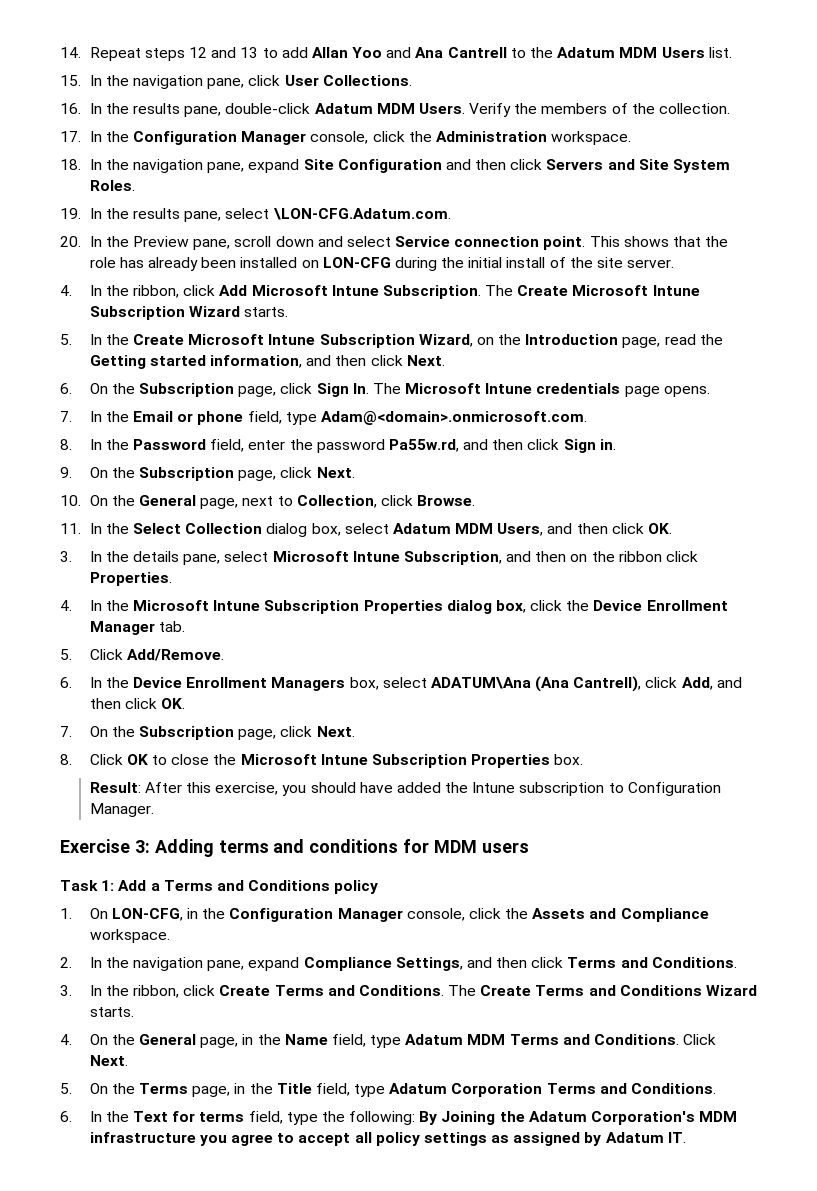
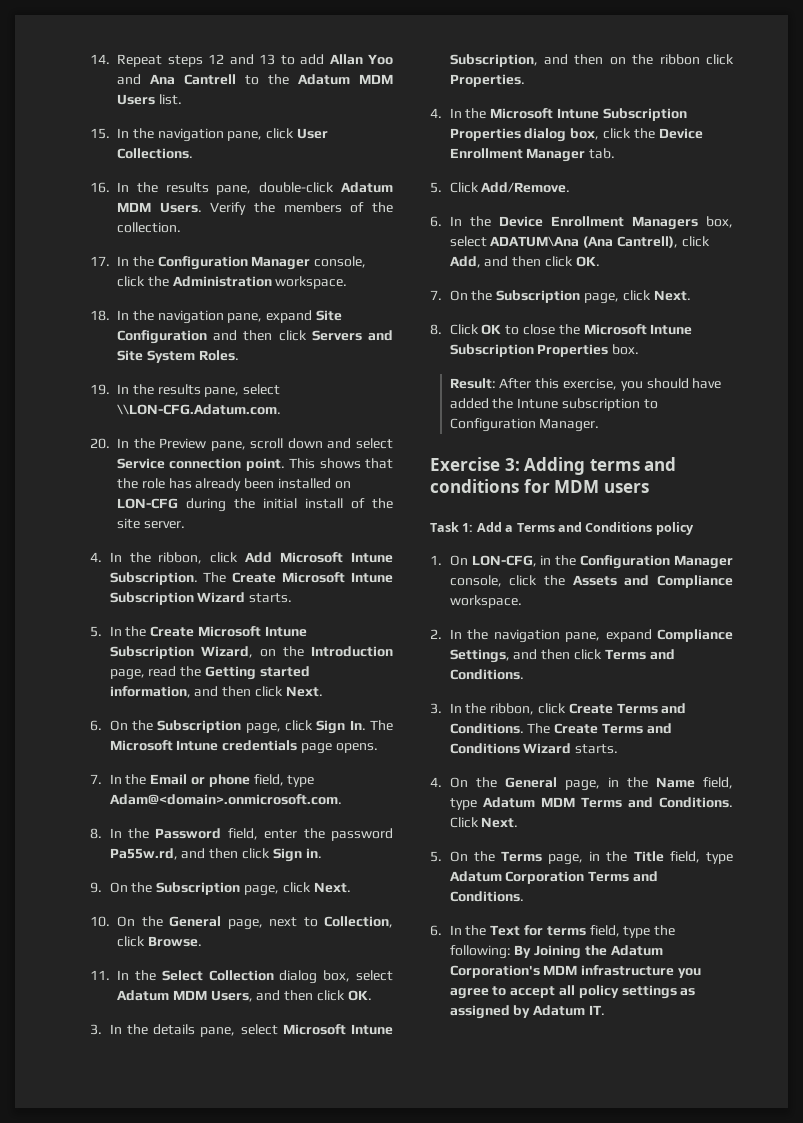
[273,208,451,220] \LON-CFG.Adatum.com. -> [117,404,281,415] \\LON-CFG.Adatum.com.

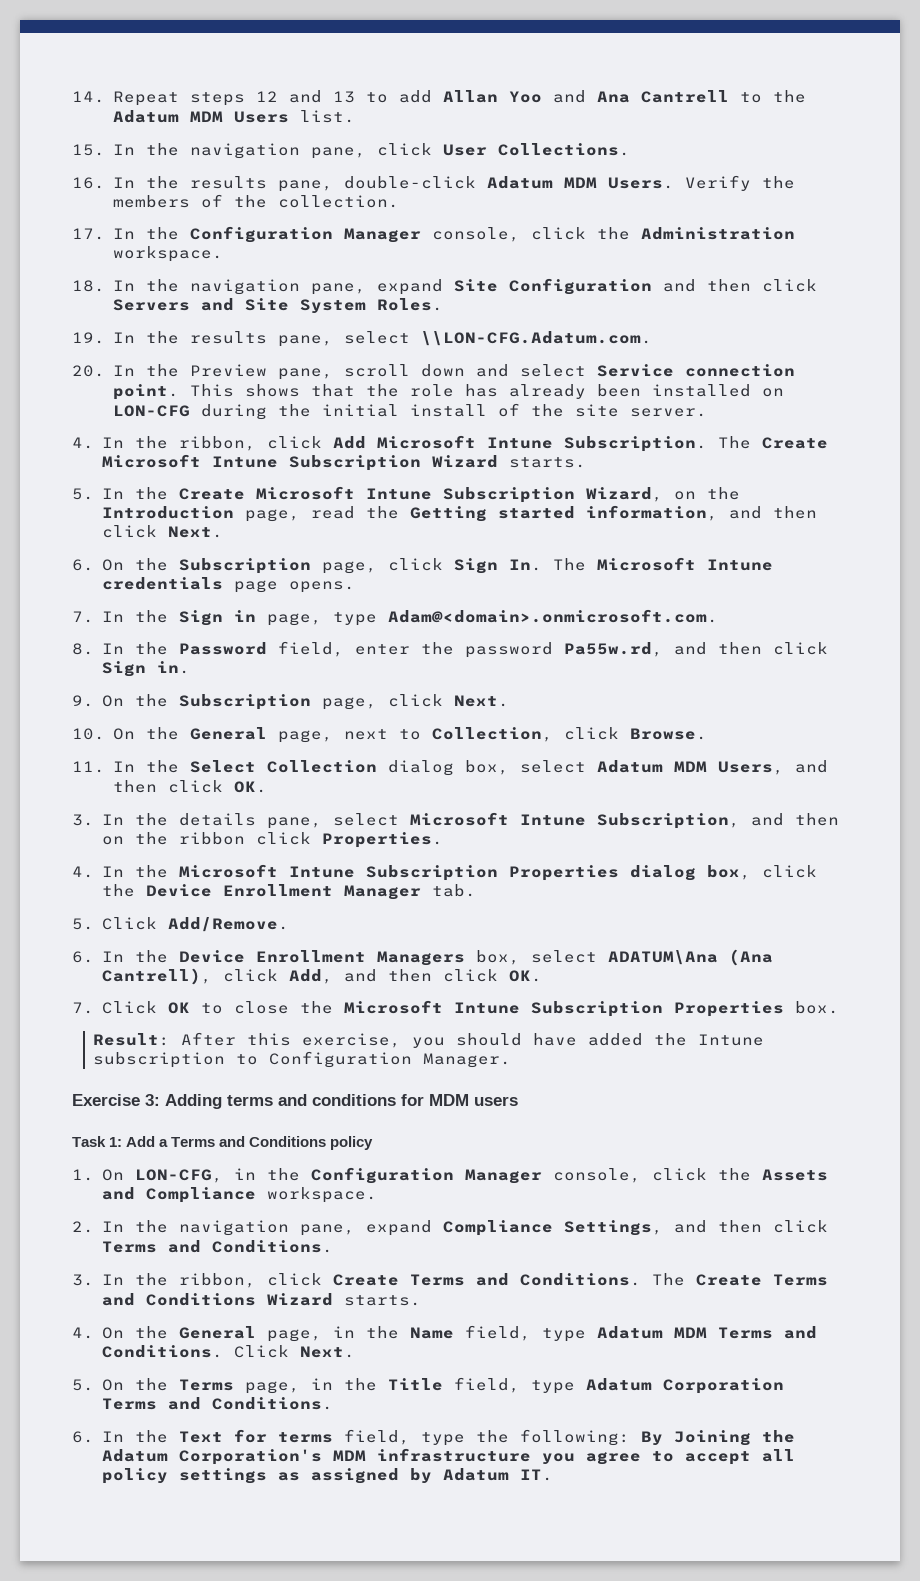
[150,774,284,787] Email or phone field, -> [178,610,322,626] Sign in page,
[449,290,691,304] [430,324,442,335] On the Subscription page, click Next. // 8. -> (94, 1008) none

